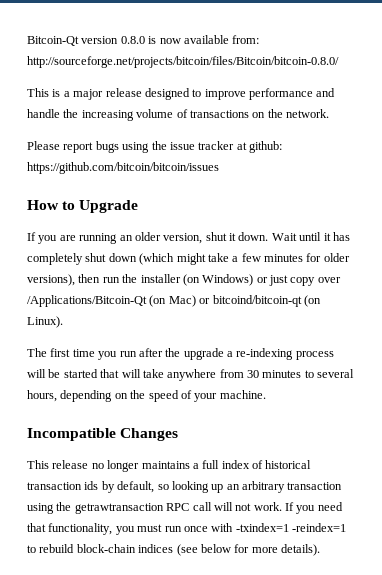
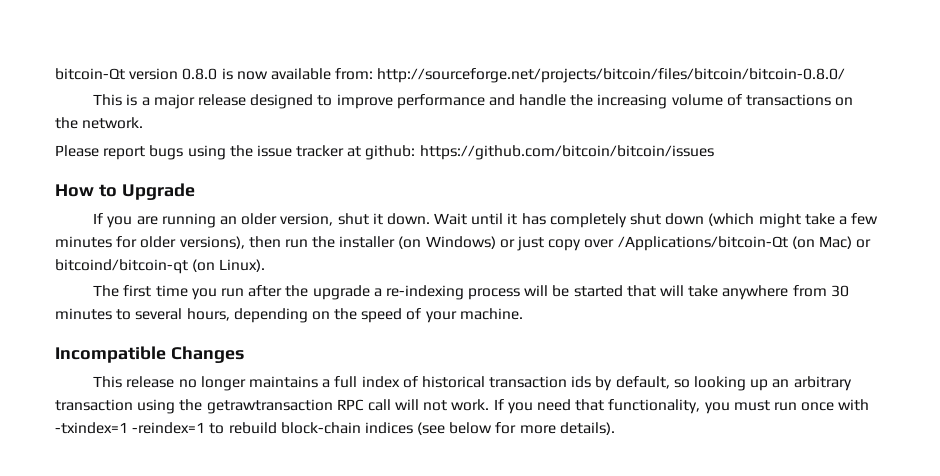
[27,36,79,46] Bitcoin-Qt -> [55,68,125,80] bitcoin-Qt
[27,56,339,68] http://sourceforge.net/projects/bitcoin/files/Bitcoin/bitcoin-0.8.0/ -> [377,68,846,83] http://sourceforge.net/projects/bitcoin/files/bitcoin/bitcoin-0.8.0/
[27,295,147,307] /Applications/Bitcoin-Qt -> [617,236,788,251] /Applications/bitcoin-Qt

